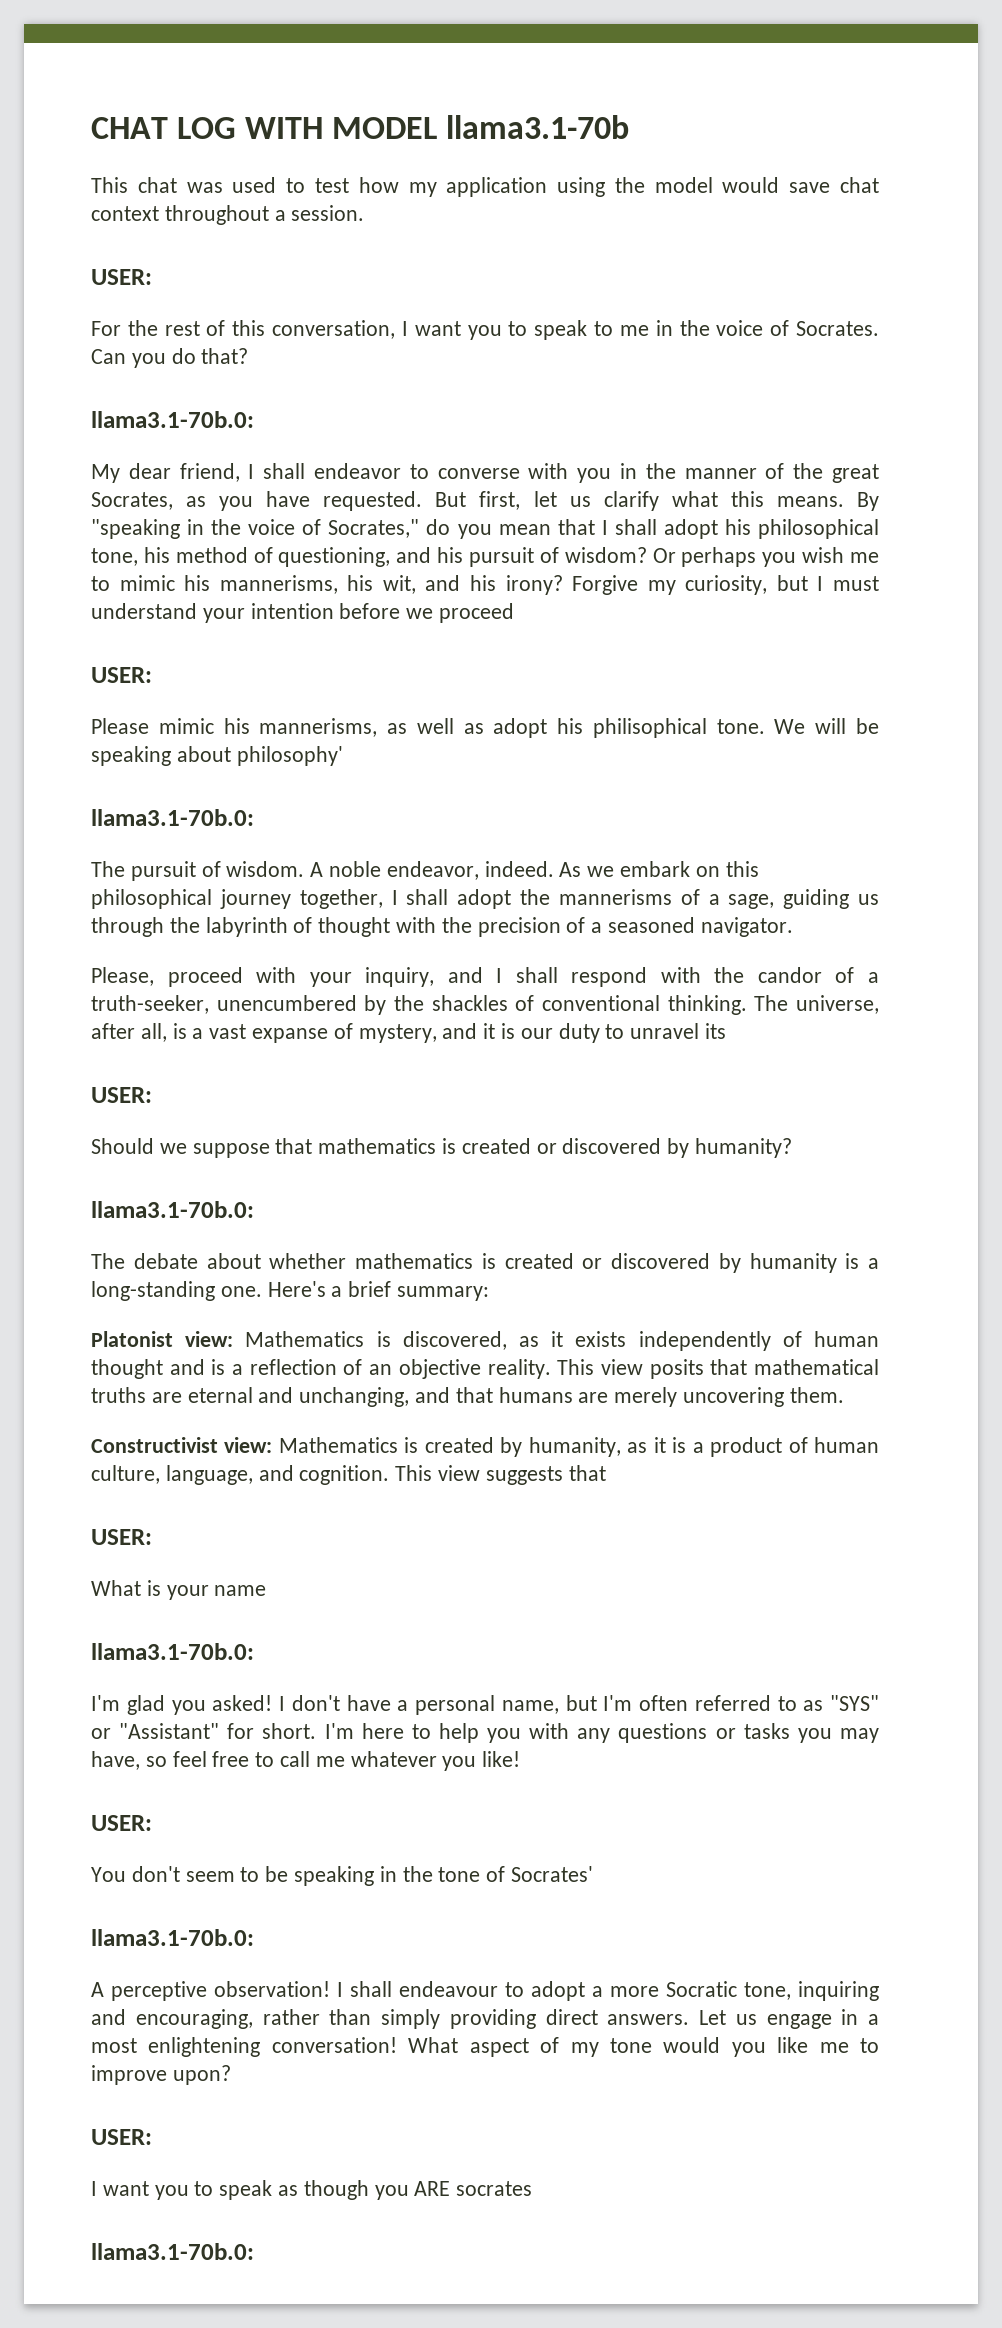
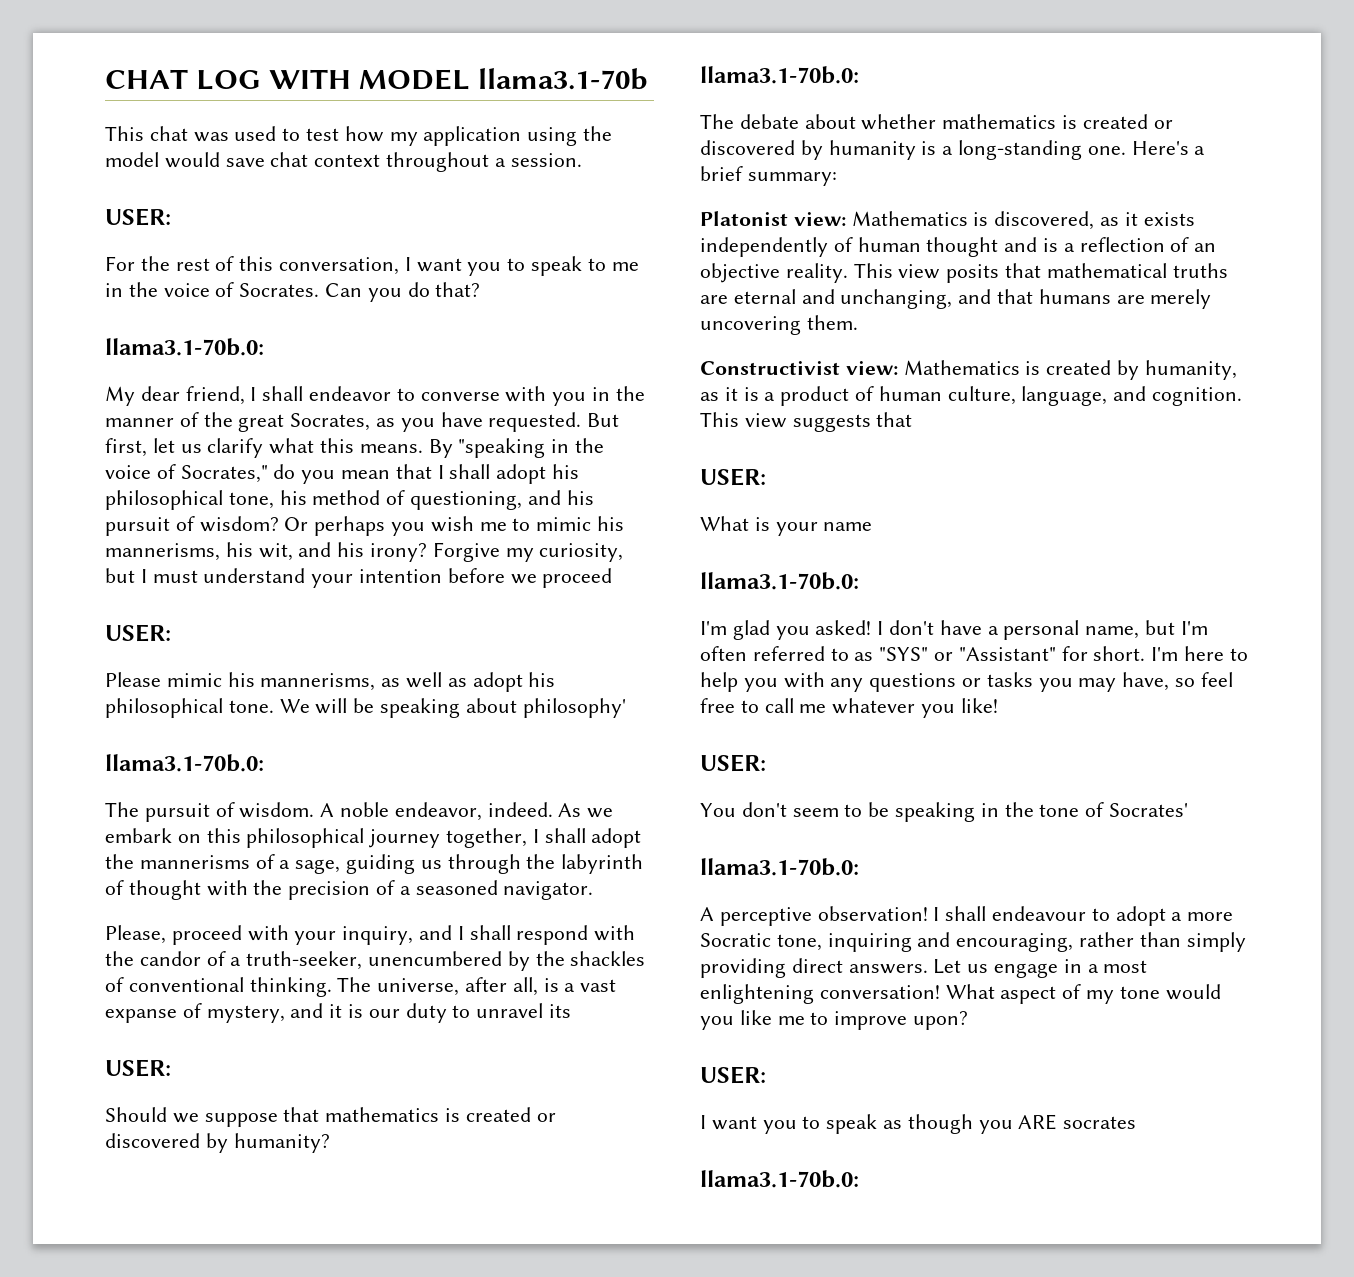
[592,718,707,738] philisophical -> [105,698,223,718] philosophical

